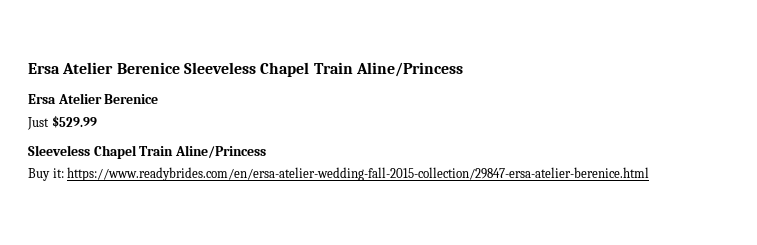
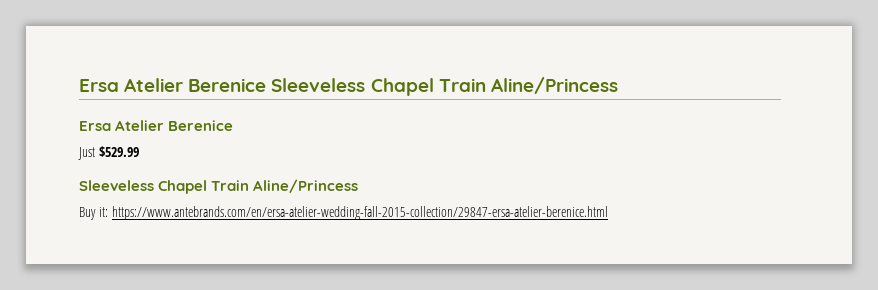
[67,167,650,181] https://www.readybrides.com/en/ersa-atelier-wedding-fall-2015-collection/29847-ersa-atelier-berenice.html -> [111,206,608,220] https://www.antebrands.com/en/ersa-atelier-wedding-fall-2015-collection/29847-ersa-atelier-berenice.html

